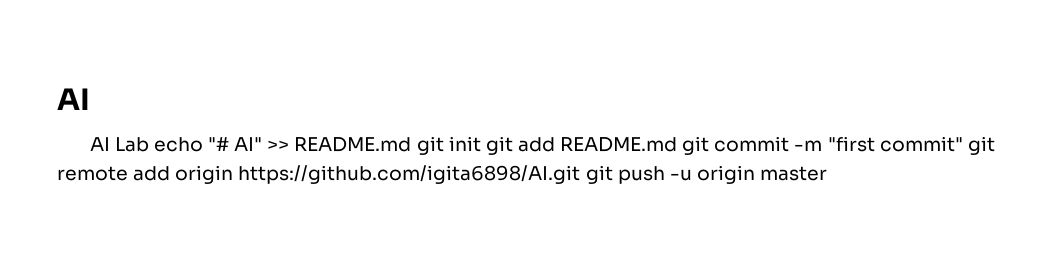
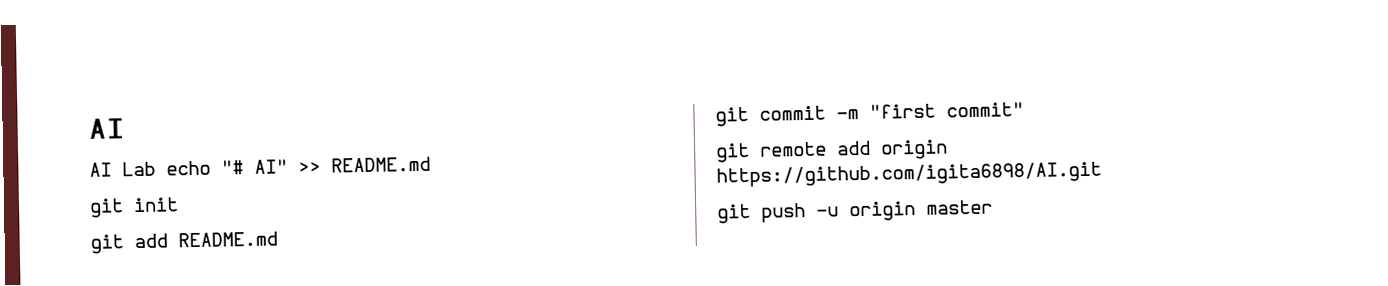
(412, 144) none -> (431, 164) //
(481, 144) none -> (179, 205) //
(678, 144) none -> (278, 239) //
(963, 144) none -> (1024, 110) //
(581, 174) none -> (1102, 174) //

